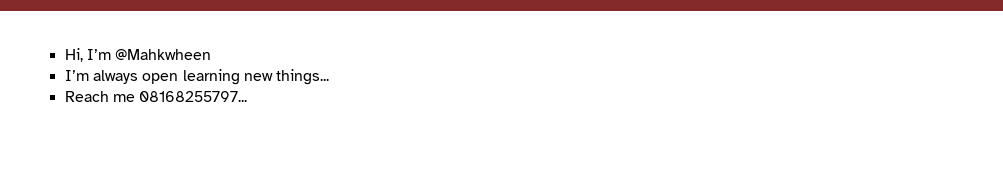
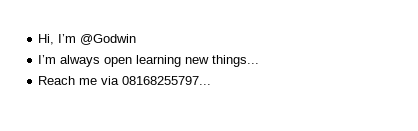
[115,49,212,60] @Mahkwheen -> [80,34,137,45] @Godwin
(135, 98) none -> [101,76,120,85] via

